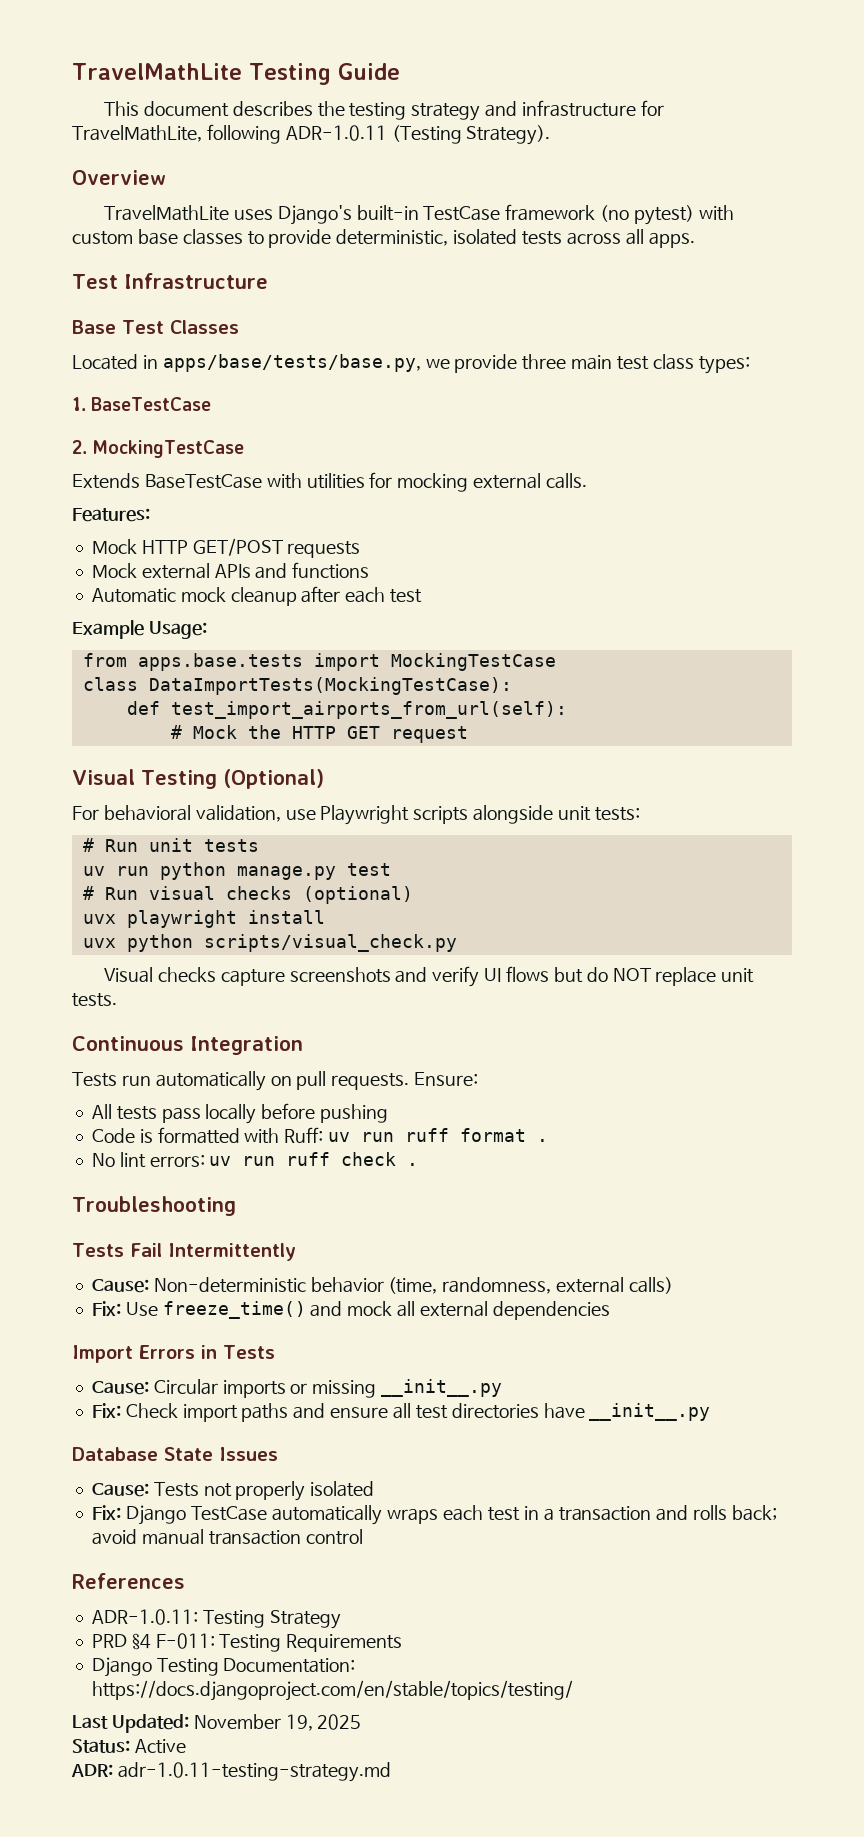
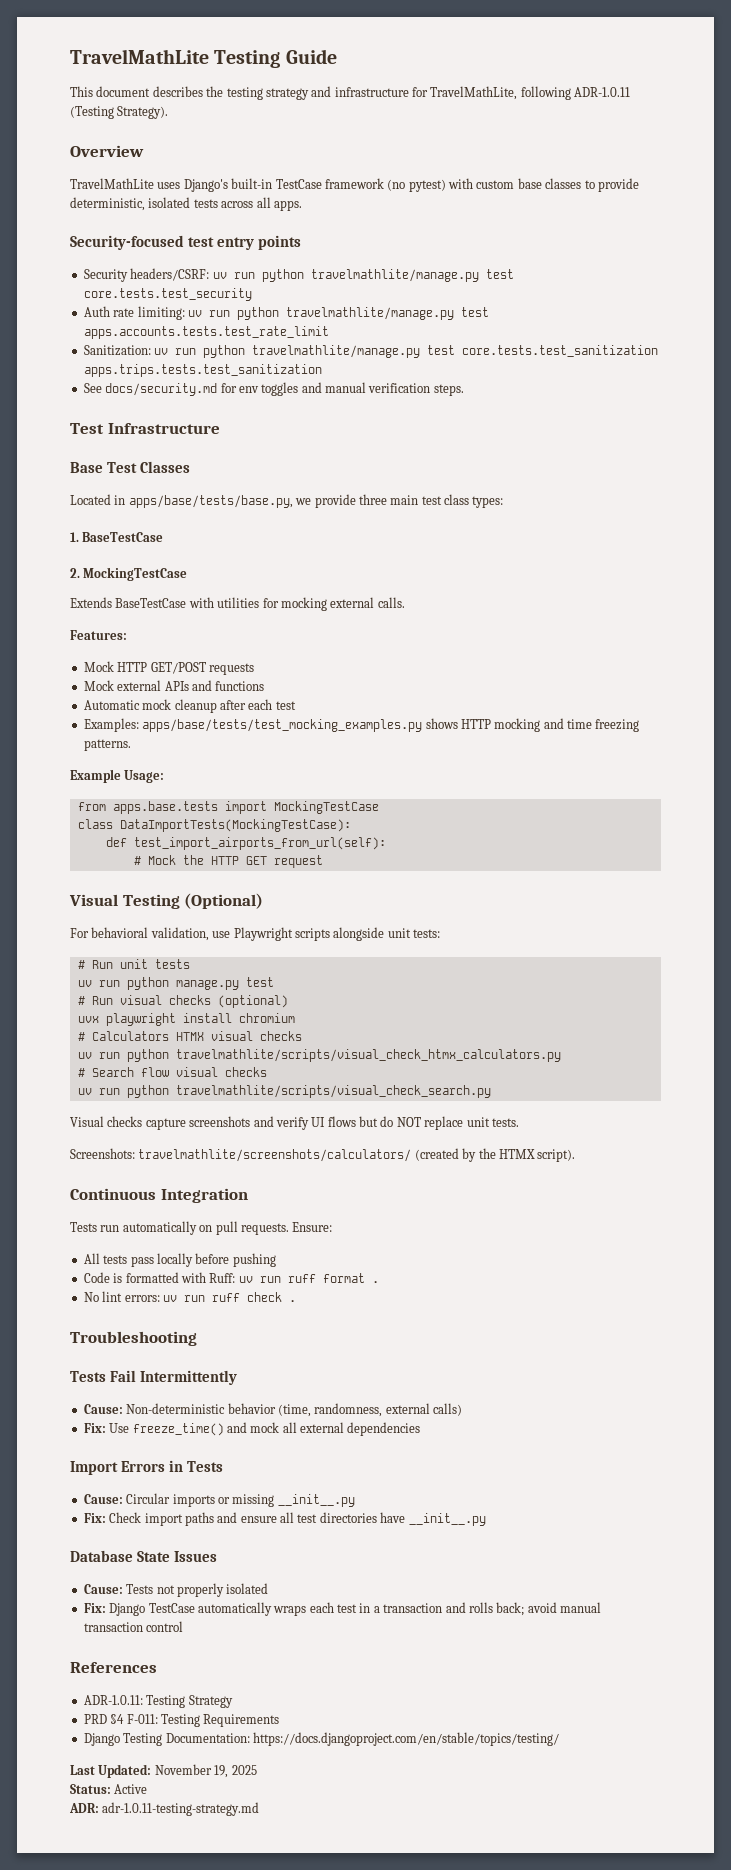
(695, 240) none -> [70,235,301,250] [83,268,514,282] [83,288,252,301] [83,306,489,320] [83,326,329,339] [83,345,659,358] [83,364,322,377] [83,382,464,396] // Security-focused test entry points // Security headers/CSRF: uv run python travelmathlite/manage.py test core.tests.test_security // Auth rate limiting: uv run python travelmathlite/manage.py test apps.accounts.tests.test_rate_limit // Sanitization: uv run python travelmathlite/manage.py test core.tests.test_sanitization apps.trips.tests.test_sanitization // See docs/security.md for env toggles and manual verification steps.
(423, 596) none -> [83,718,640,732] [83,739,131,751] // Examples: apps/base/tests/test_mocking_examples.py shows HTTP mocking and time freezing patterns.
[82,934,457,952] // uvx python scripts/visual_check.py -> [238,1013,295,1023] [77,1031,302,1041] [77,1049,561,1062] [77,1067,267,1077] [77,1085,491,1098] chromium // # Calculators HTMX visual checks // uv run python travelmathlite/scripts/visual_check_htmx_calculators.py // # Search flow visual checks // uv run python travelmathlite/scripts/visual_check_search.py
(117, 1000) none -> [70,1148,576,1162] // Screenshots: travelmathlite/screenshots/calculators/ (created by the HTMX script).

